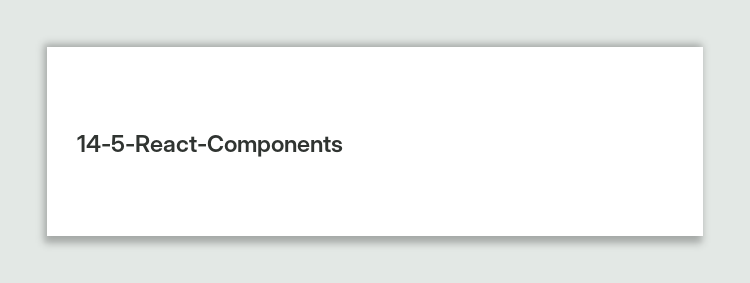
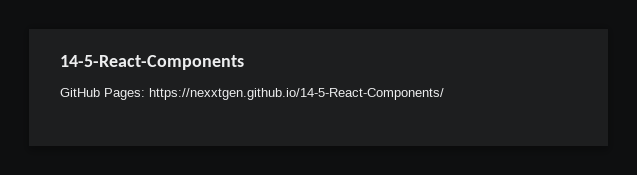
(343, 146) none -> [60,88,444,100] // GitHub Pages: https://nexxtgen.github.io/14-5-React-Components/

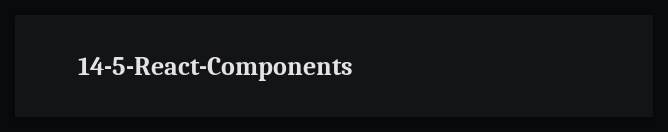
[60,88,444,100] // GitHub Pages: https://nexxtgen.github.io/14-5-React-Components/ -> (353, 69) none

